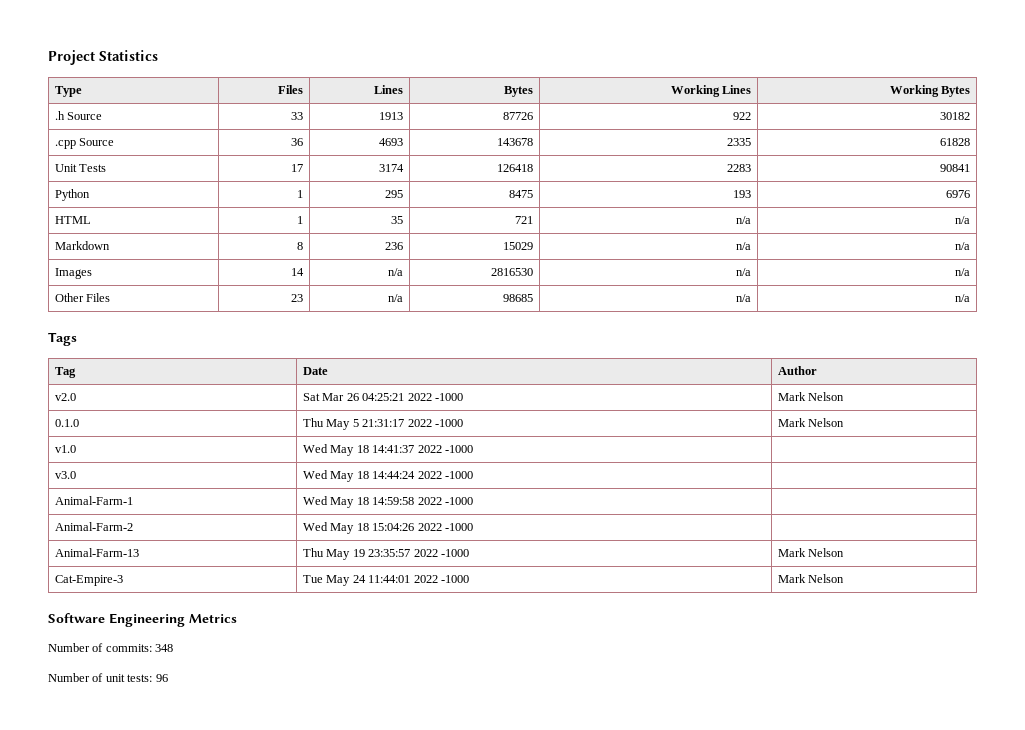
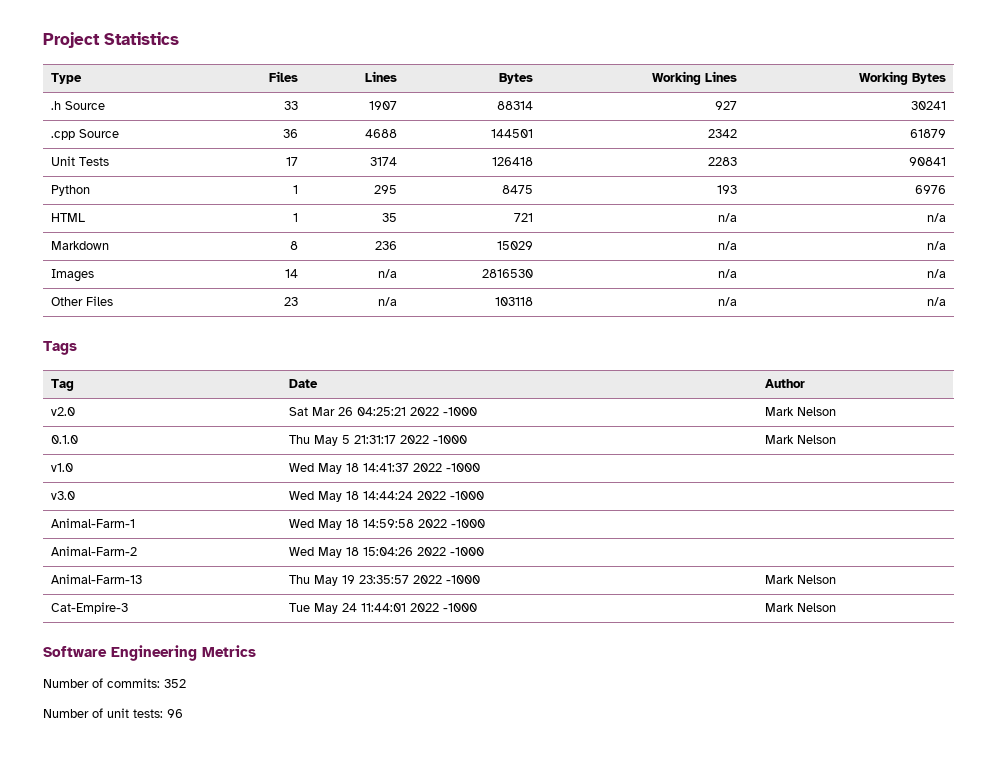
[378,112,403,120] [502,112,533,120] [732,112,751,120] [939,112,970,120] 1913 | 87726 | 922 | 30182 -> [368,101,397,110] [496,101,533,110] [714,101,737,110] [910,101,946,110] 1907 | 88314 | 927 | 30241
[378,138,403,146] [496,138,533,146] [726,138,751,146] [939,138,970,146] 4693 | 143678 | 2335 | 61828 -> [364,129,397,138] [490,129,533,138] [707,129,737,138] [909,129,946,138] 4688 | 144501 | 2342 | 61879
[502,294,533,302] 98685 -> [494,297,533,306] 103118
[155,644,174,652] 348 -> [164,679,186,688] 352

